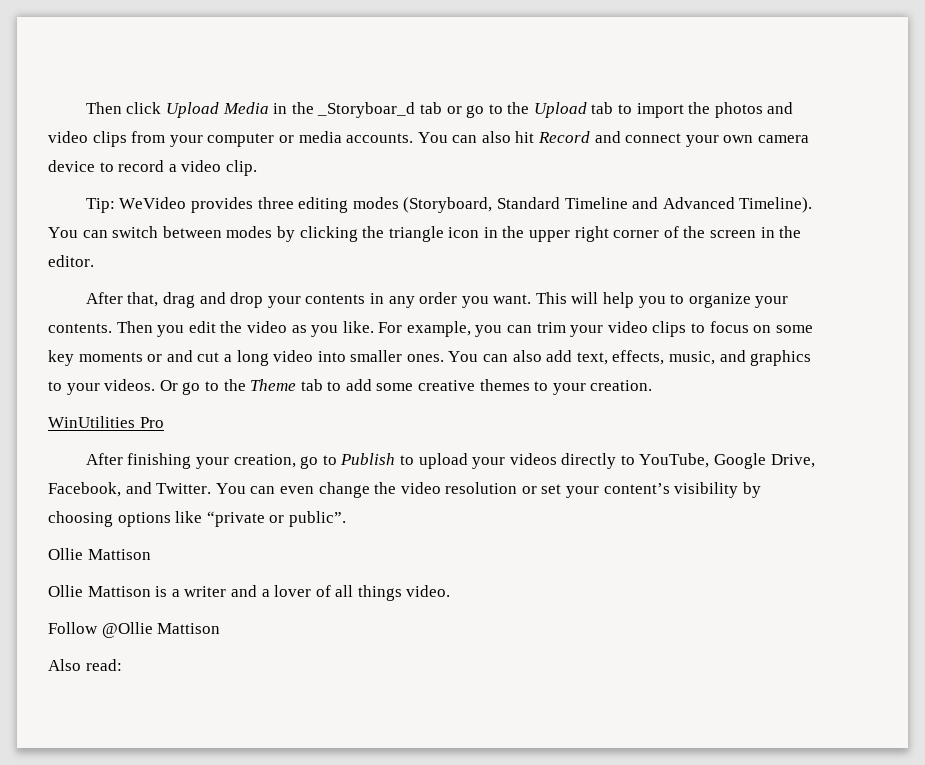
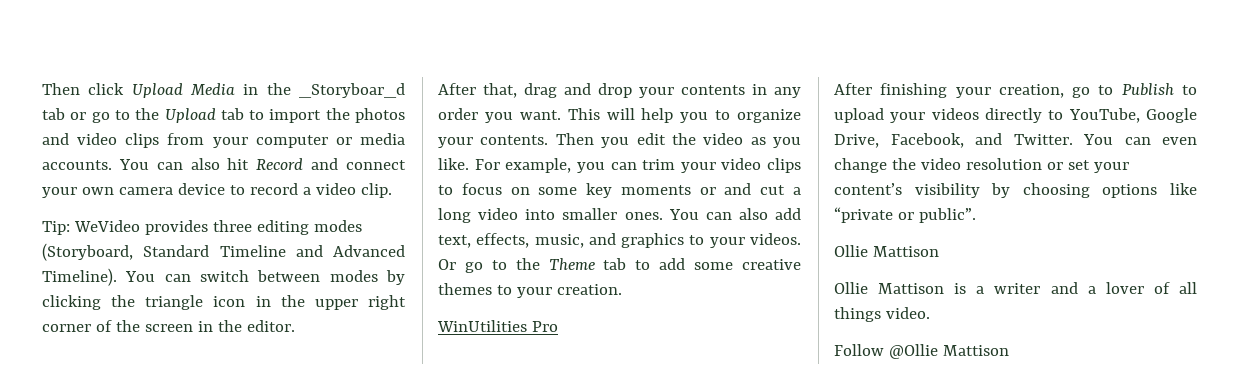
[48,659,122,671] // Also read: -> (1009, 350) none

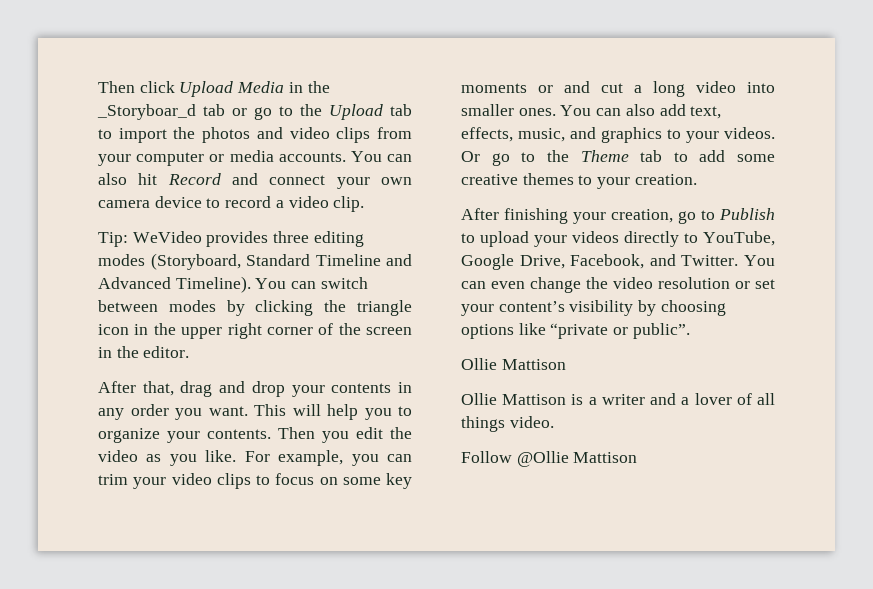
[437,320,558,332] // WinUtilities Pro -> (697, 179) none

